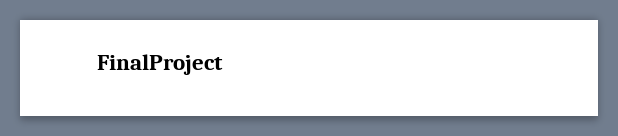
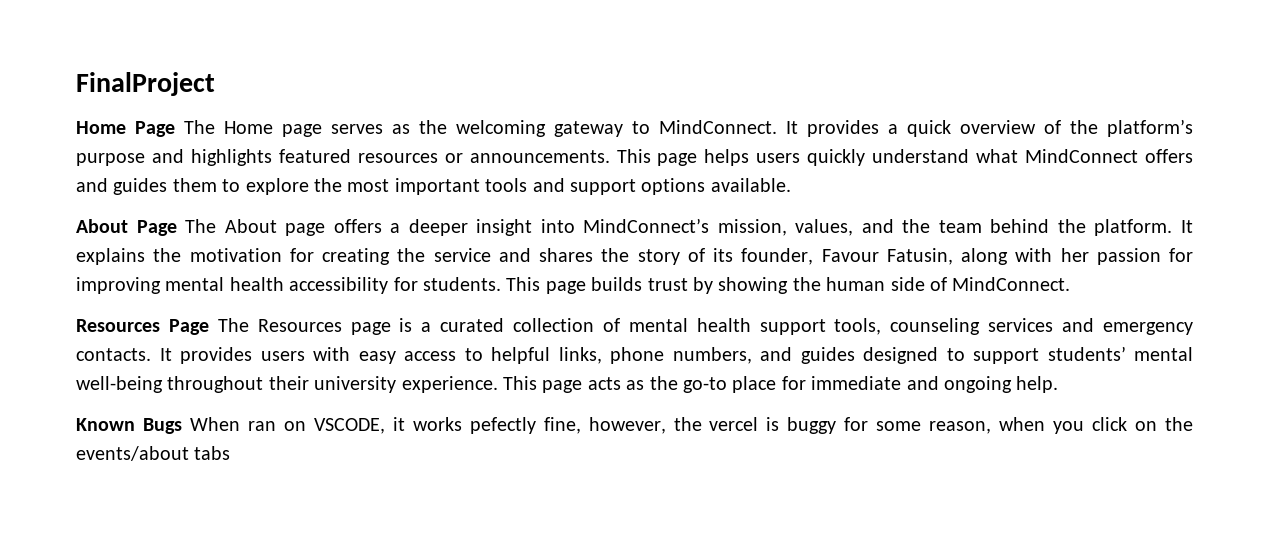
(223, 64) none -> [76,119,1193,137] [76,149,1193,166] [76,178,791,195] [76,218,1193,236] [76,248,1193,265] [76,277,1071,294] [76,318,1193,335] [76,346,1193,364] [76,376,1059,393] [76,417,1194,434] [76,446,231,461] // Home Page The Home page serves as the welcoming gateway to MindConnect. It provides a quick overview of the platform’s purpose and highlights featured resources or announcements. This page helps users quickly understand what MindConnect offers and guides them to explore the most important tools and support options available. // About Page The About page offers a deeper insight into MindConnect’s mission, values, and the team behind the platform. It explains the motivation for creating the service and shares the story of its founder, Favour Fatusin, along with her passion for improving mental health accessibility for students. This page builds trust by showing the human side of MindConnect. // Resources Page The Resources page is a curated collection of mental health support tools, counseling services and emergency contacts. It provides users with easy access to helpful links, phone numbers, and guides designed to support students’ mental well-being throughout their university experience. This page acts as the go-to place for immediate and ongoing help. // Known Bugs When ran on VSCODE, it works pefectly fine, however, the vercel is buggy for some reason, when you click on the events/about tabs

